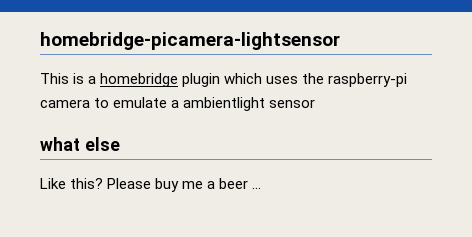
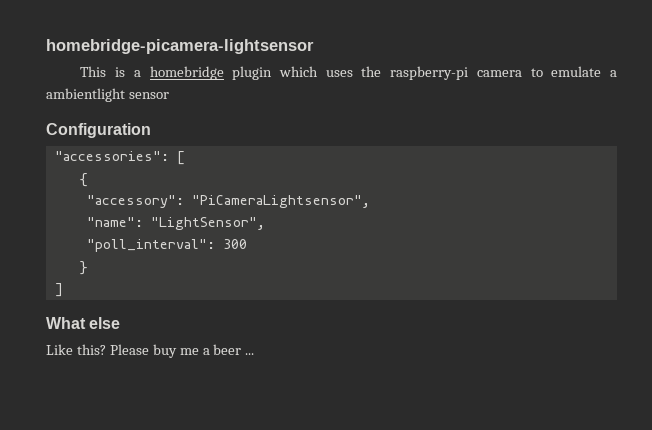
[40,137,80,151] what -> [46,123,151,138] [54,151,185,165] [78,173,88,187] [86,195,370,208] [86,217,265,230] [86,239,247,252] [78,261,88,275] [54,283,63,297] [46,317,86,329] Configuration // "accessories": [ // { // "accessory": "PiCameraLightsensor", // "name": "LightSensor", // "poll_interval": 300 // } // ] // What

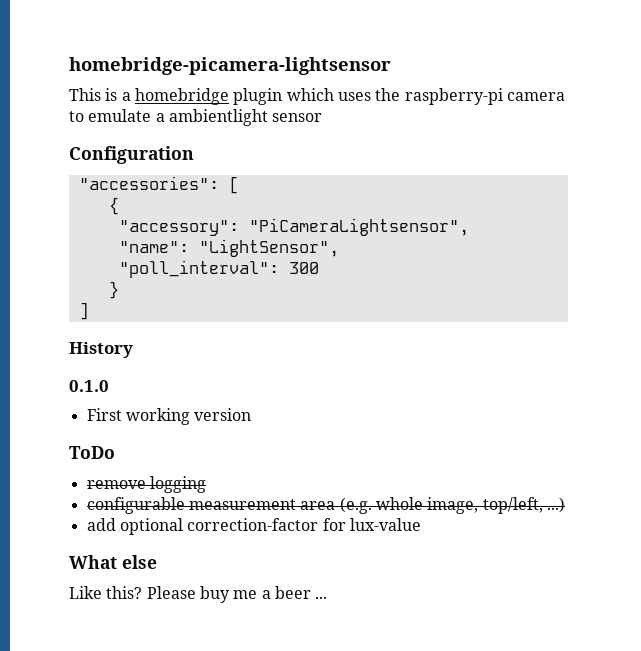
(63, 290) none -> [69,342,133,358] [69,380,109,392] [86,408,252,425] [69,446,115,459] [86,476,206,493] [86,497,565,514] [86,518,421,535] // History // 0.1.0 // First working version // ToDo // remove logging // configurable measurement area (e.g. whole image, top/left, ...) // add optional correction-factor for lux-value

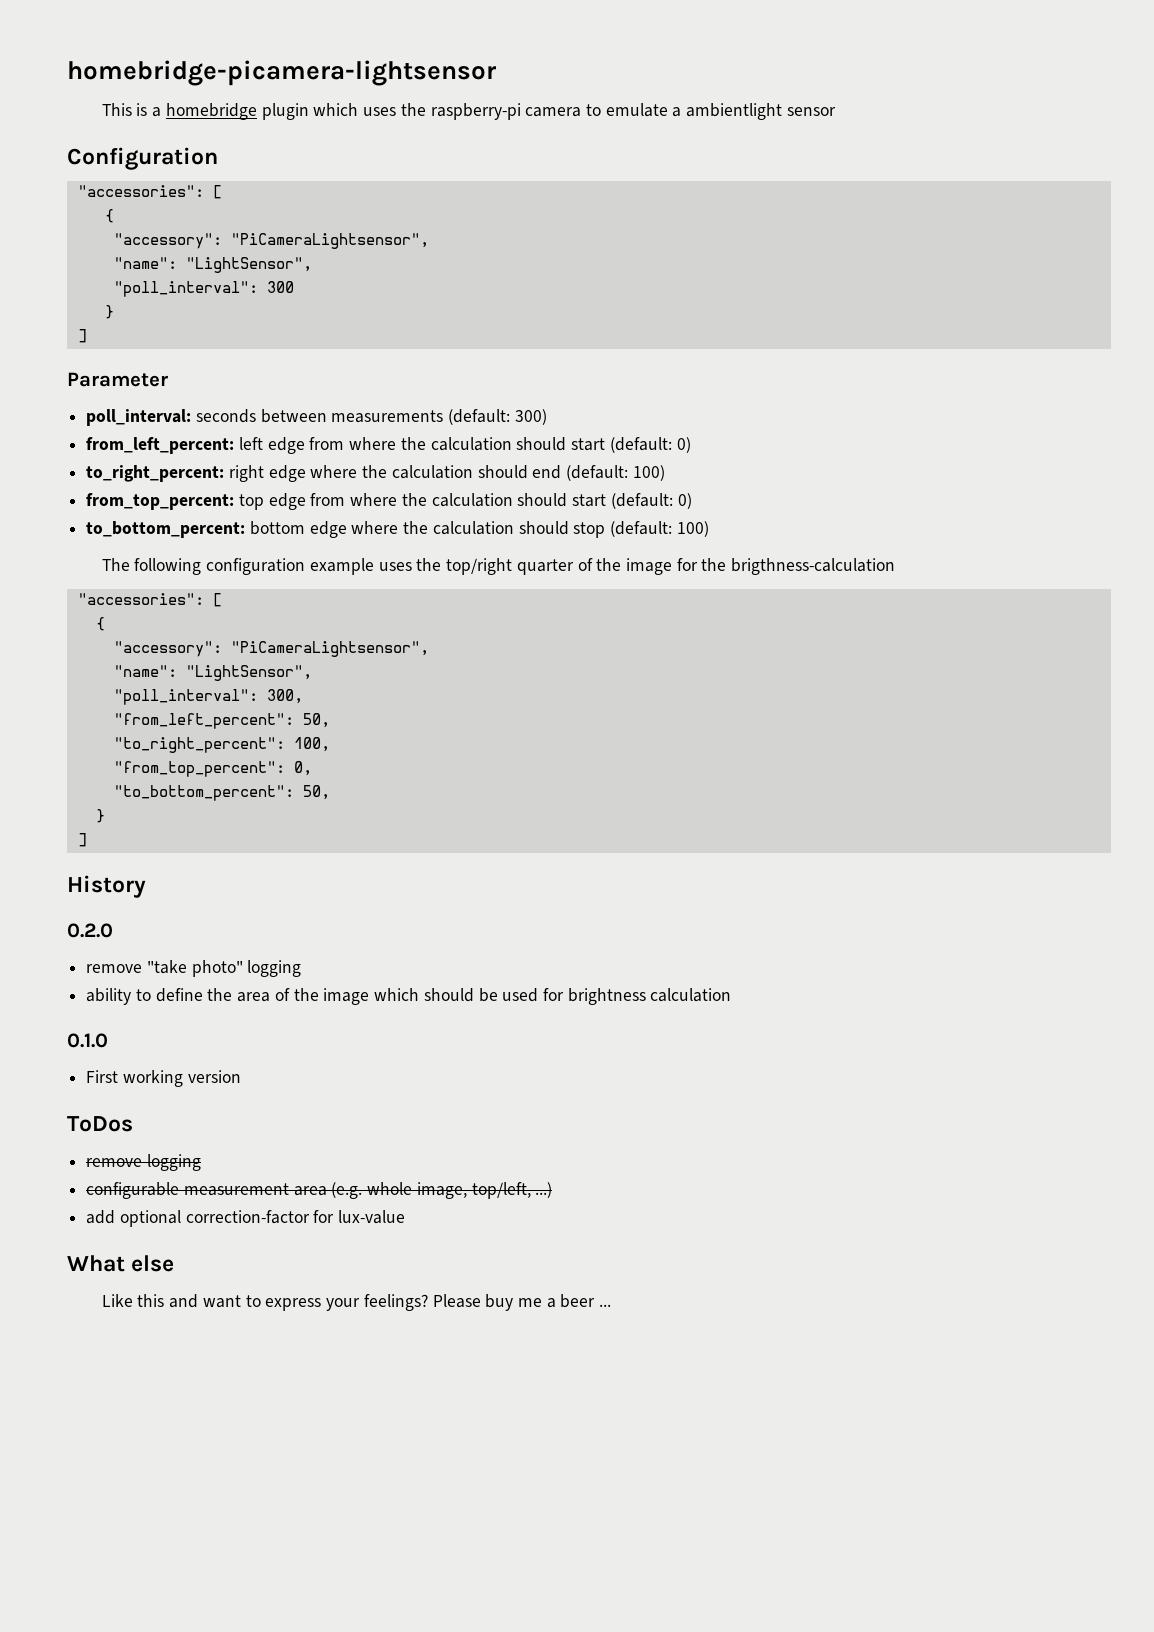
[69,342,133,358] History -> [67,372,168,387] [86,409,547,426] [86,437,691,454] [86,465,665,482] [86,493,692,510] [86,521,709,538] [101,558,896,575] [77,593,222,607] [95,617,105,631] [113,641,429,657] [113,665,312,681] [113,689,303,705] [113,713,330,729] [113,737,330,753] [113,761,312,777] [113,785,330,801] [95,809,105,823] [77,833,87,847] [67,875,146,898] [67,923,113,938] [86,960,302,977] [86,988,732,1005] Parameter // poll_interval: seconds between measurements (default: 300) // from_left_percent: left edge from where the calculation should start (default: 0) // to_right_percent: right edge where the calculation should end (default: 100) // from_top_percent: top edge from where the calculation should start (default: 0) // to_bottom_percent: bottom edge where the calculation should stop (default: 100) // The following configuration example uses the top/right quarter of the image for the brigthness-calculation // "accessories": [ // { // "accessory": "PiCameraLightsensor", // "name": "LightSensor", // "poll_interval": 300, // "from_left_percent": 50, // "to_right_percent": 100, // "from_top_percent": 0, // "to_bottom_percent": 50, // } // ] // History // 0.2.0 // remove "take photo" logging // ability to define the area of the image which should be used for brightness calculation
[69,446,115,459] ToDo -> [67,1116,133,1132] ToDos
[106,586,143,599] this? -> [137,1294,428,1311] this and want to express your feelings?

